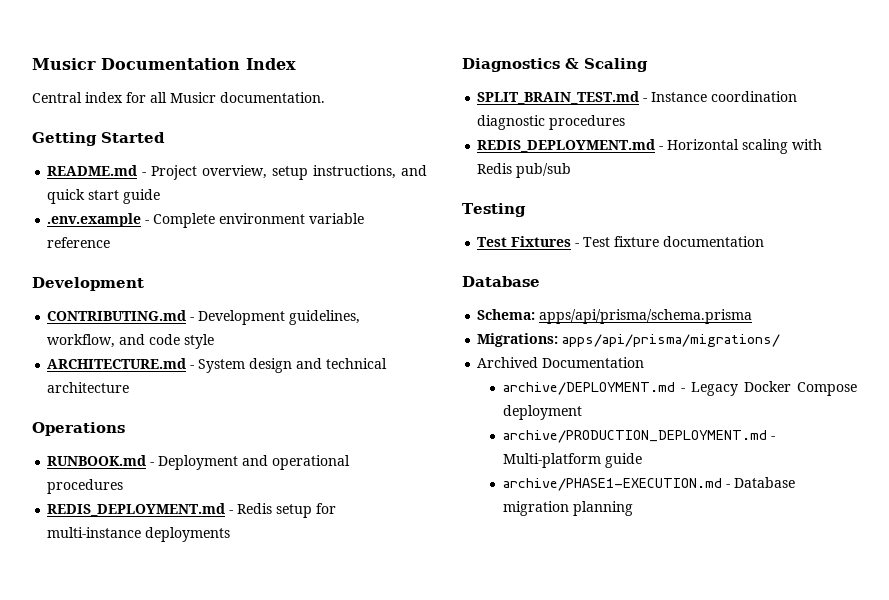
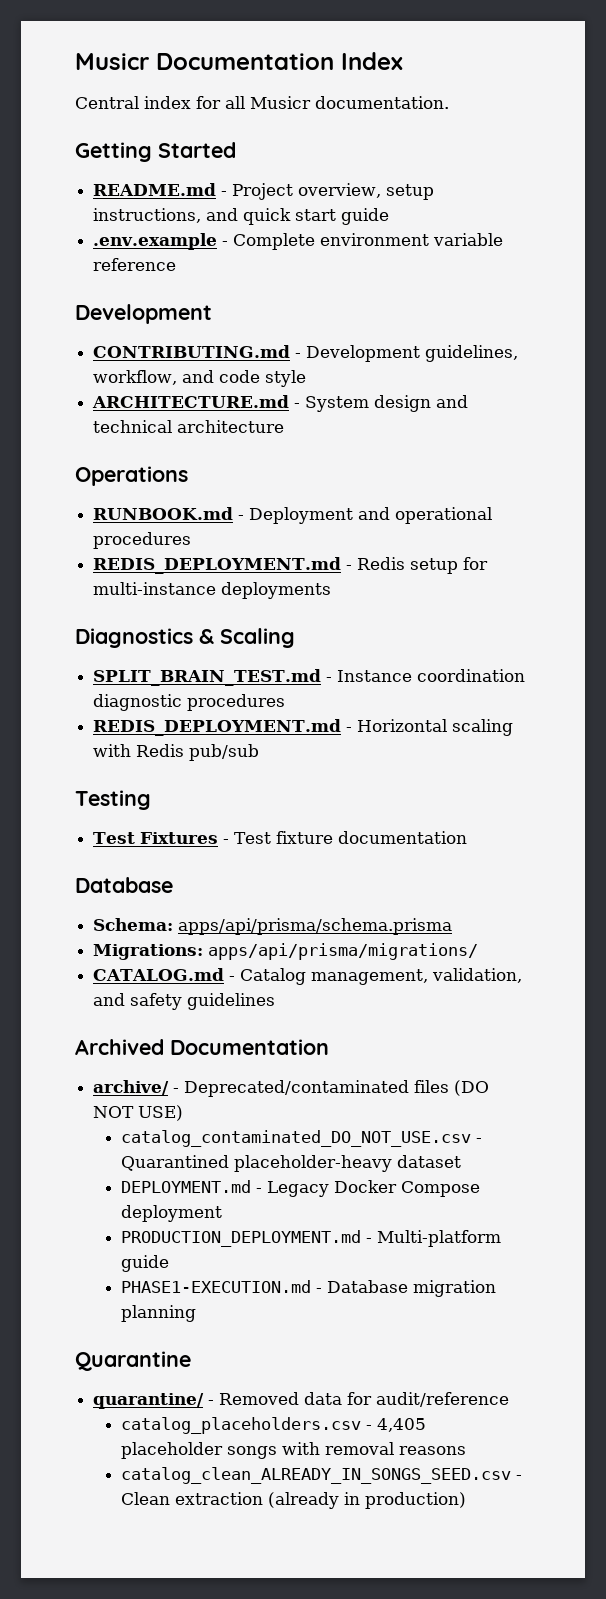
[477,357,645,368] [502,382,675,395] Archived Documentation // archive/DEPLOYMENT.md -> [93,968,523,985] [93,993,276,1010] [75,1039,329,1055] [93,1080,490,1097] [93,1105,184,1121] [120,1130,482,1147] [120,1155,461,1172] [120,1180,251,1193] CATALOG.md - Catalog management, validation, and safety guidelines // Archived Documentation // archive/ - Deprecated/contaminated files (DO NOT USE) // catalog_contaminated_DO_NOT_USE.csv - Quarantined placeholder-heavy dataset // DEPLOYMENT.md
[502,430,767,443] archive/PRODUCTION_DEPLOYMENT.md -> [120,1230,361,1247] PRODUCTION_DEPLOYMENT.md
[502,478,722,491] archive/PHASE1-EXECUTION.md -> [120,1280,311,1293] PHASE1-EXECUTION.md
(633, 508) none -> [75,1351,191,1371] [93,1392,510,1409] [120,1417,426,1434] [120,1442,466,1459] [120,1467,522,1484] [120,1492,466,1509] // Quarantine // quarantine/ - Removed data for audit/reference // catalog_placeholders.csv - 4,405 placeholder songs with removal reasons // catalog_clean_ALREADY_IN_SONGS_SEED.csv - Clean extraction (already in production)

